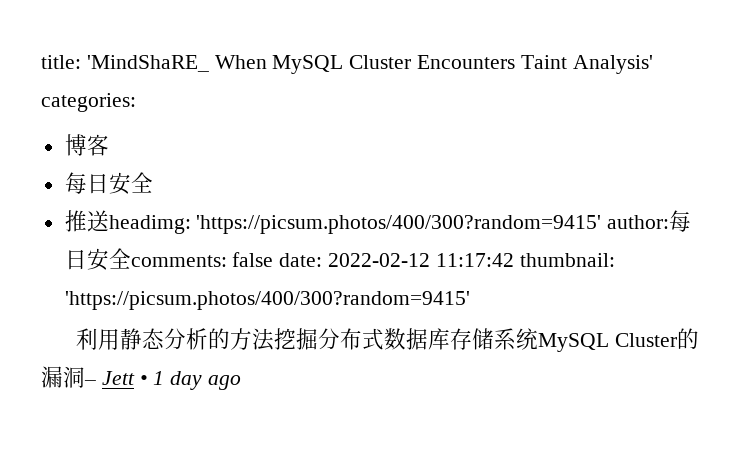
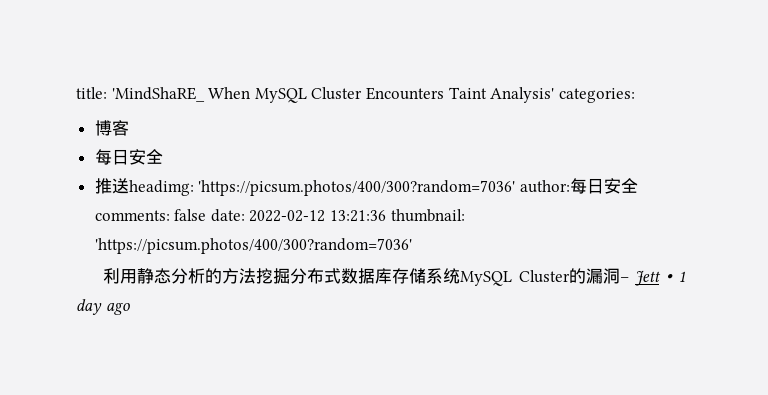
[196,215,602,234] 'https://picsum.photos/400/300?random=9415' -> [198,180,516,196] 'https://picsum.photos/400/300?random=7036'
[435,253,615,267] [64,291,470,310] 11:17:42 thumbnail: 'https://picsum.photos/400/300?random=9415' -> [330,209,465,222] [94,238,412,254] 13:21:36 thumbnail: 'https://picsum.photos/400/300?random=7036'

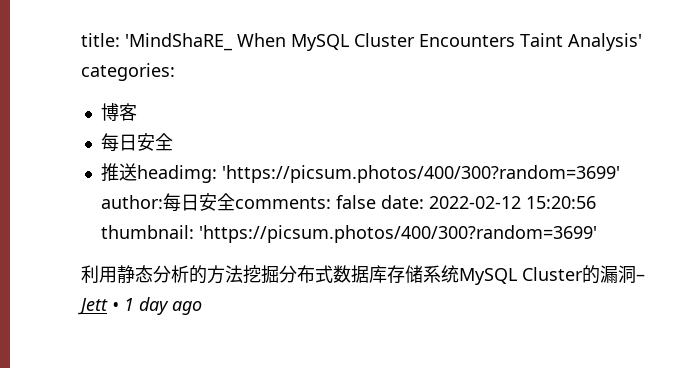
[198,180,516,196] 'https://picsum.photos/400/300?random=7036' -> [221,165,620,183] 'https://picsum.photos/400/300?random=3699'
[330,209,465,222] [94,238,412,254] 13:21:36 thumbnail: 'https://picsum.photos/400/300?random=7036' -> [525,196,596,209] [100,225,597,243] 15:20:56 thumbnail: 'https://picsum.photos/400/300?random=3699'

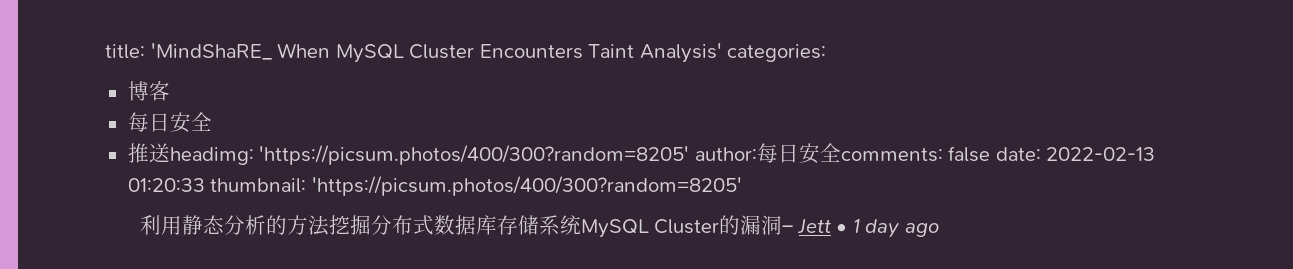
[221,165,620,183] 'https://picsum.photos/400/300?random=3699' -> [259,145,690,165] 'https://picsum.photos/400/300?random=8205'
[428,196,596,209] [100,225,597,243] 2022-02-12 15:20:56 thumbnail: 'https://picsum.photos/400/300?random=3699' -> [1046,147,1156,161] [127,176,742,196] 2022-02-13 01:20:33 thumbnail: 'https://picsum.photos/400/300?random=8205'

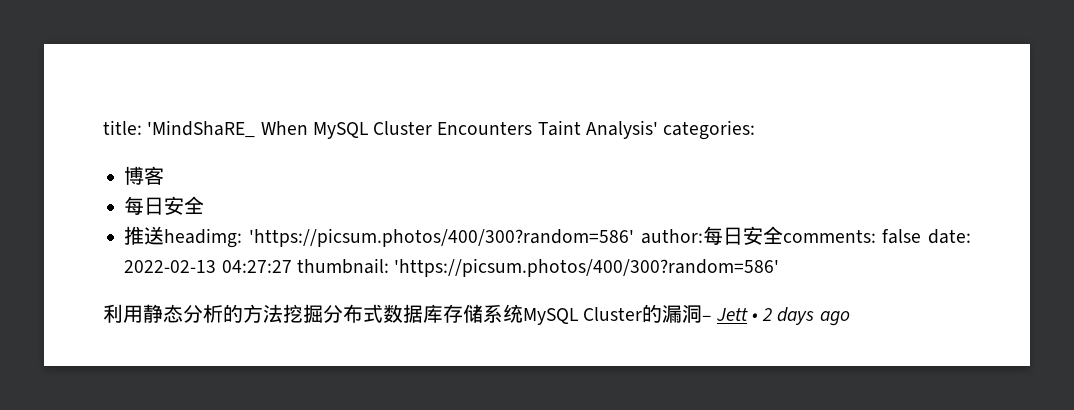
[259,145,690,165] 'https://picsum.photos/400/300?random=8205' -> [249,228,635,247] 'https://picsum.photos/400/300?random=586'
[127,176,742,196] 01:20:33 thumbnail: 'https://picsum.photos/400/300?random=8205' -> [221,258,780,277] 04:27:27 thumbnail: 'https://picsum.photos/400/300?random=586'
[852,219,900,238] 1 day -> [762,307,815,325] 2 days

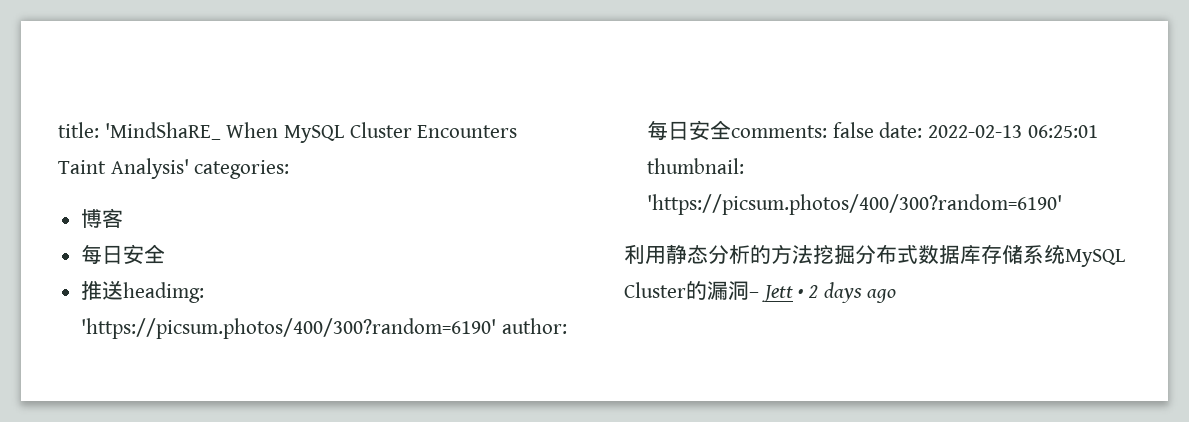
[249,228,635,247] 'https://picsum.photos/400/300?random=586' -> [81,318,497,339] 'https://picsum.photos/400/300?random=6190'
[221,258,780,277] 04:27:27 thumbnail: 'https://picsum.photos/400/300?random=586' -> [1027,125,1098,138] [647,158,745,174] [647,194,1063,215] 06:25:01 thumbnail: 'https://picsum.photos/400/300?random=6190'

